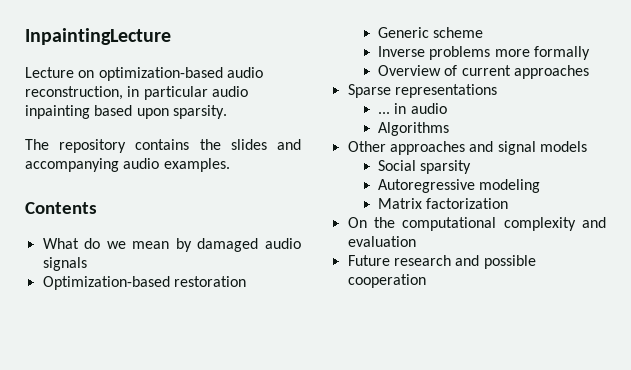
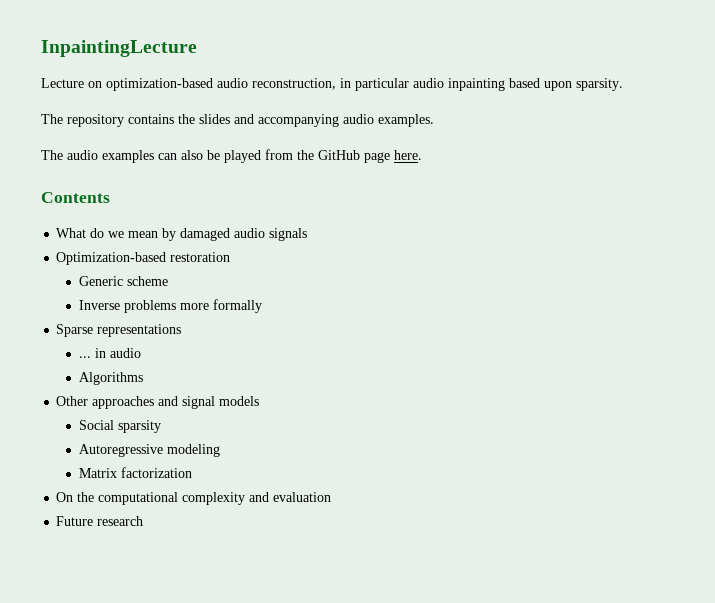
(230, 165) none -> [41,149,422,163] // The audio examples can also be played from the GitHub page here.
[378,65,590,79] // Overview of current approaches -> (262, 306) none
[455,255,536,269] [347,274,426,288] and possible cooperation -> (144, 521) none

